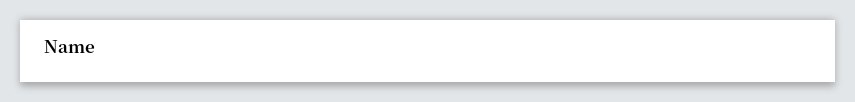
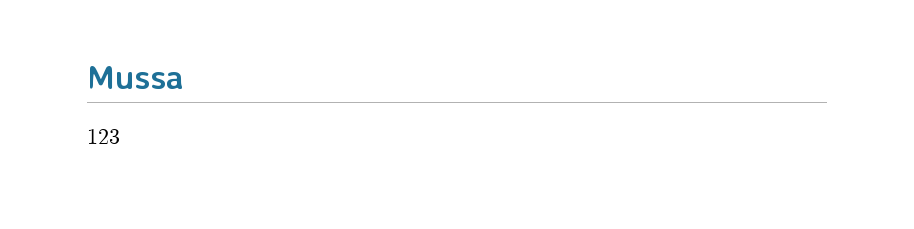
[44,40,95,53] Name -> [87,66,184,89] [87,129,120,144] Mussa // 123

